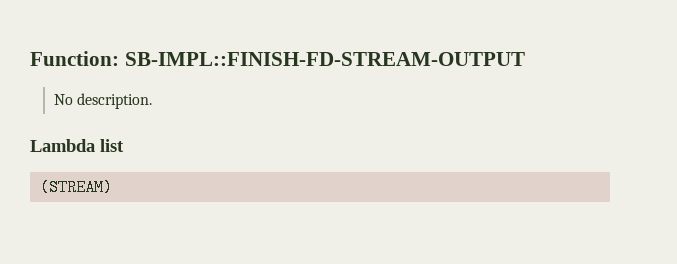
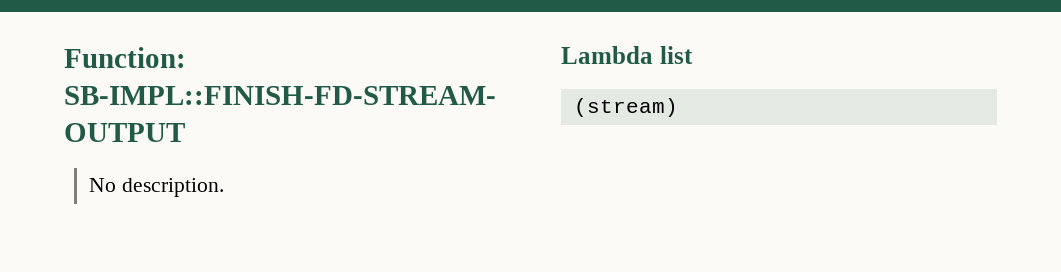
[39,179,113,196] (STREAM) -> [573,98,678,117] (stream)

